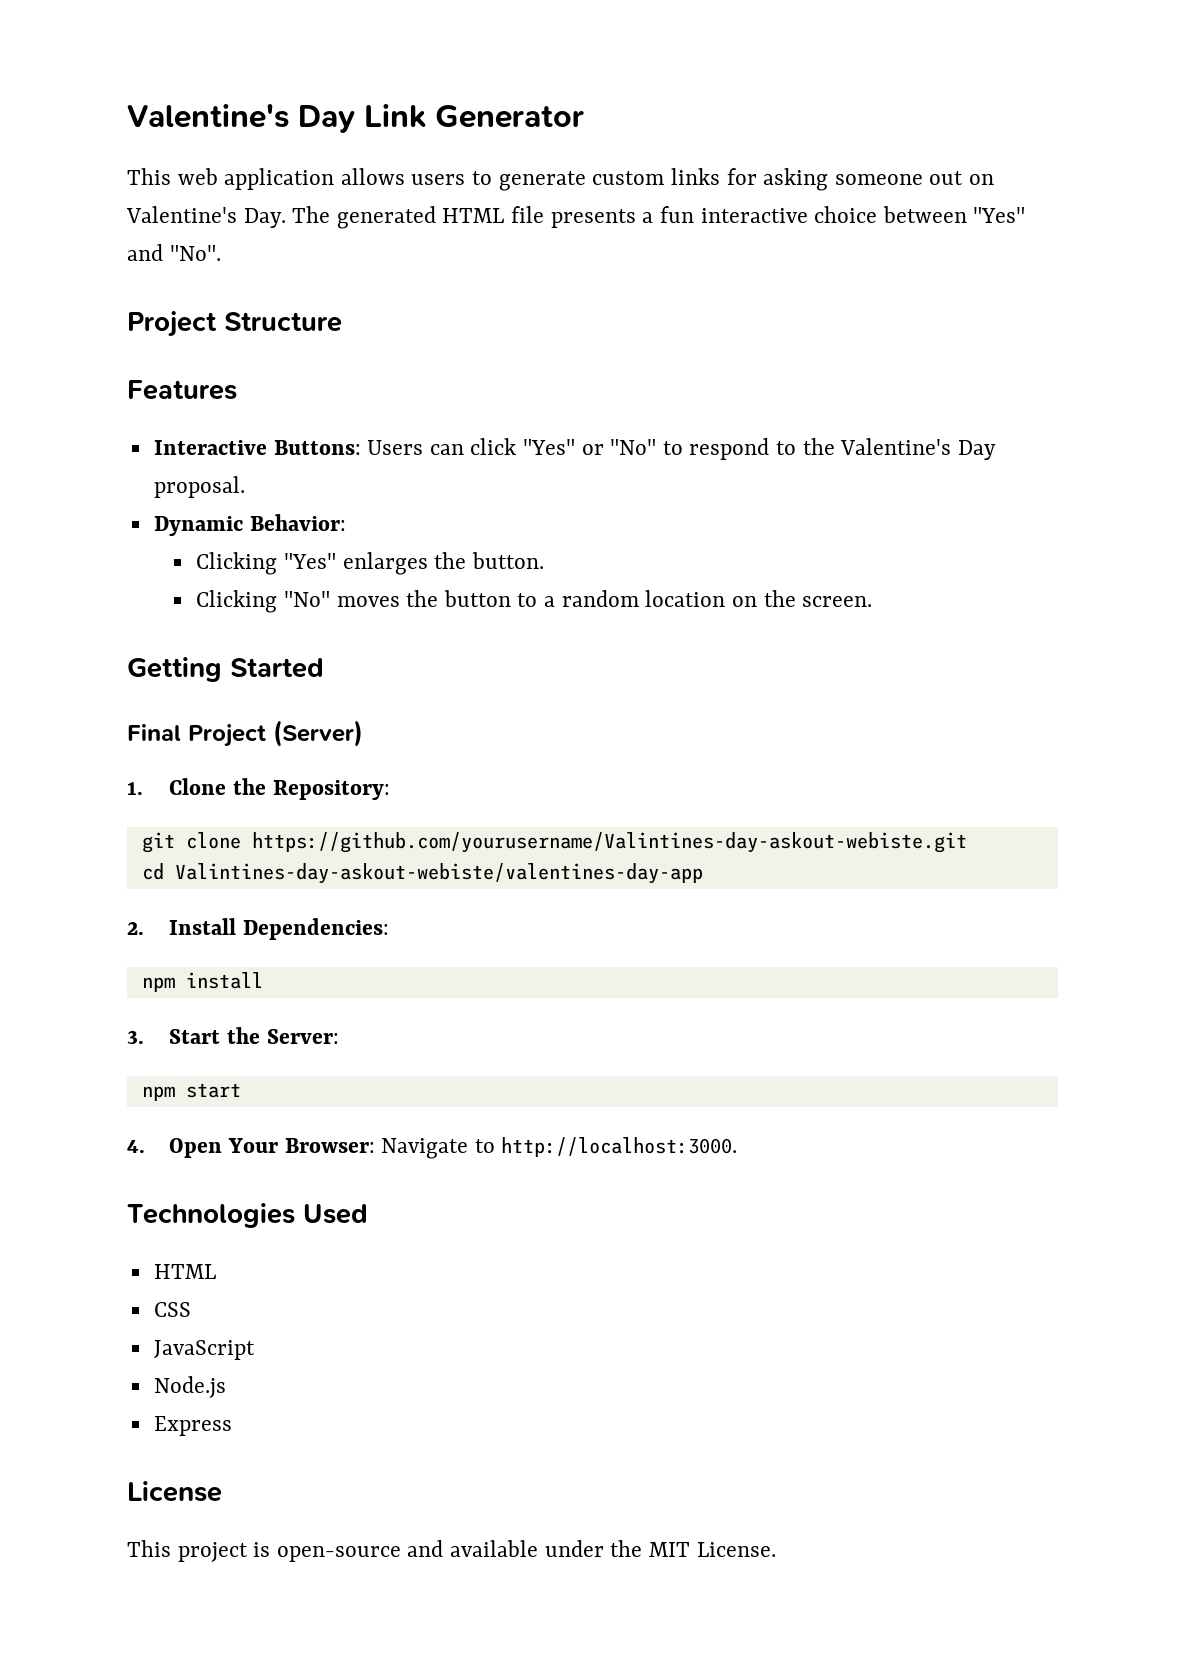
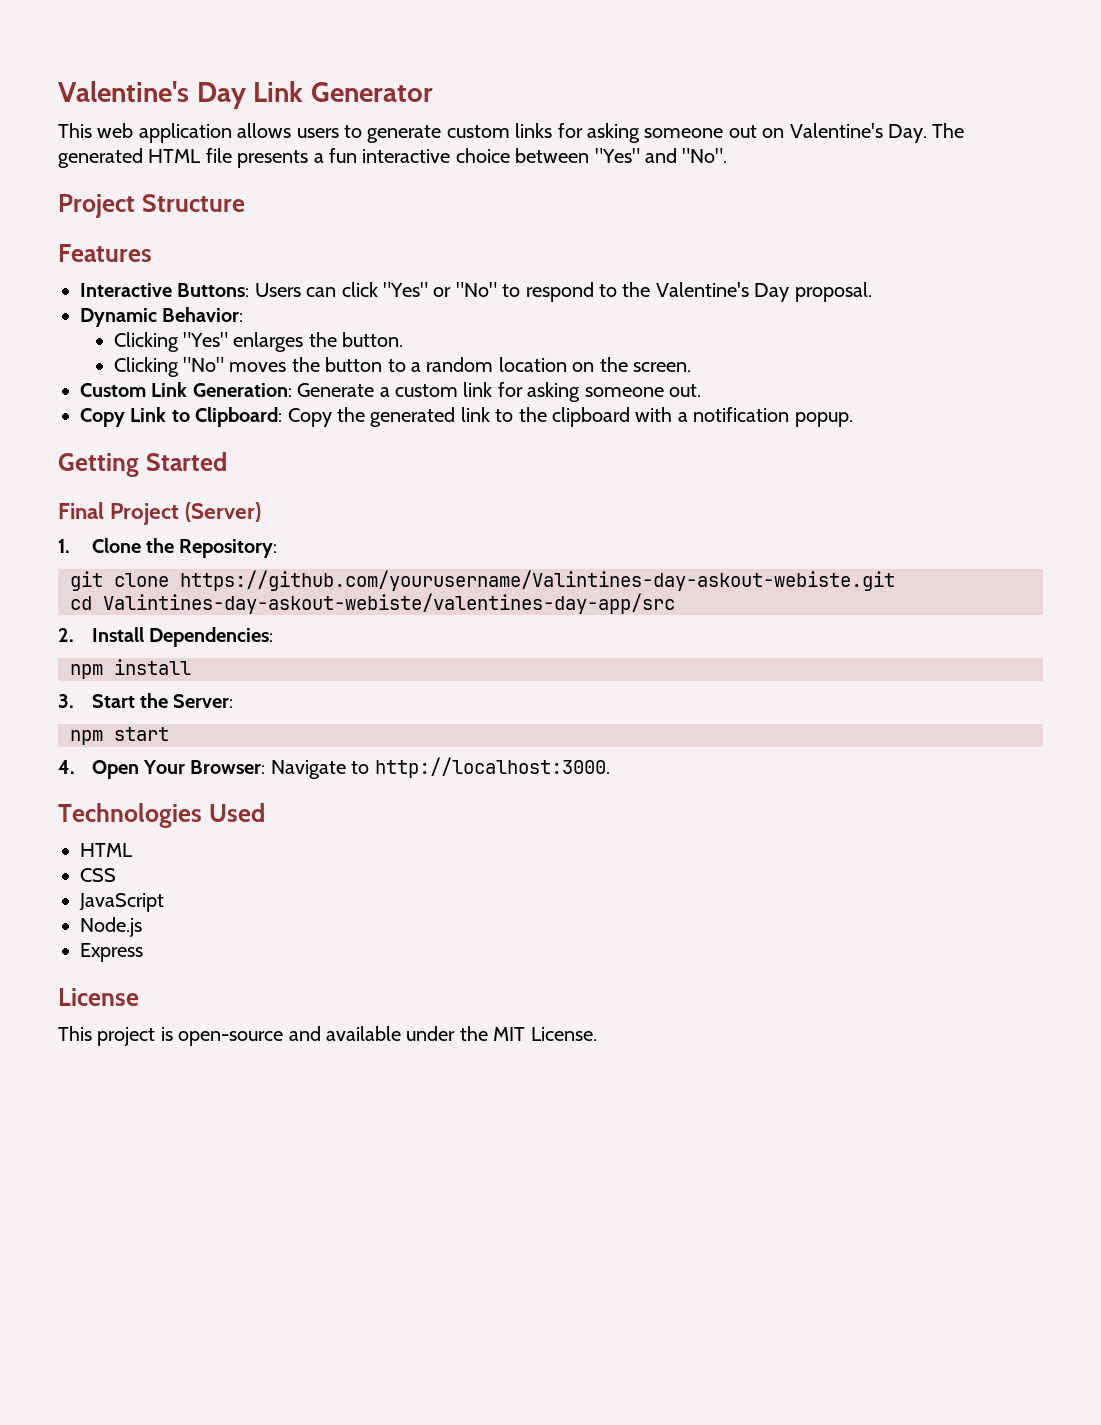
(873, 601) none -> [80,382,701,402] [80,407,853,427] // Custom Link Generation: Generate a custom link for asking someone out. // Copy Link to Clipboard: Copy the generated link to the clipboard with a notification popup.
[174,863,703,884] Valintines-day-askout-webiste/valentines-day-app -> [103,593,675,614] Valintines-day-askout-webiste/valentines-day-app/src

